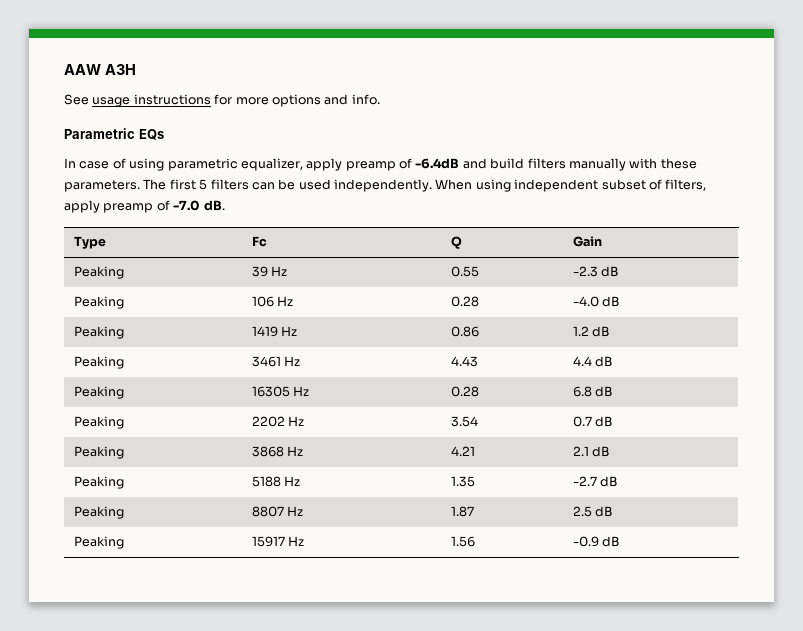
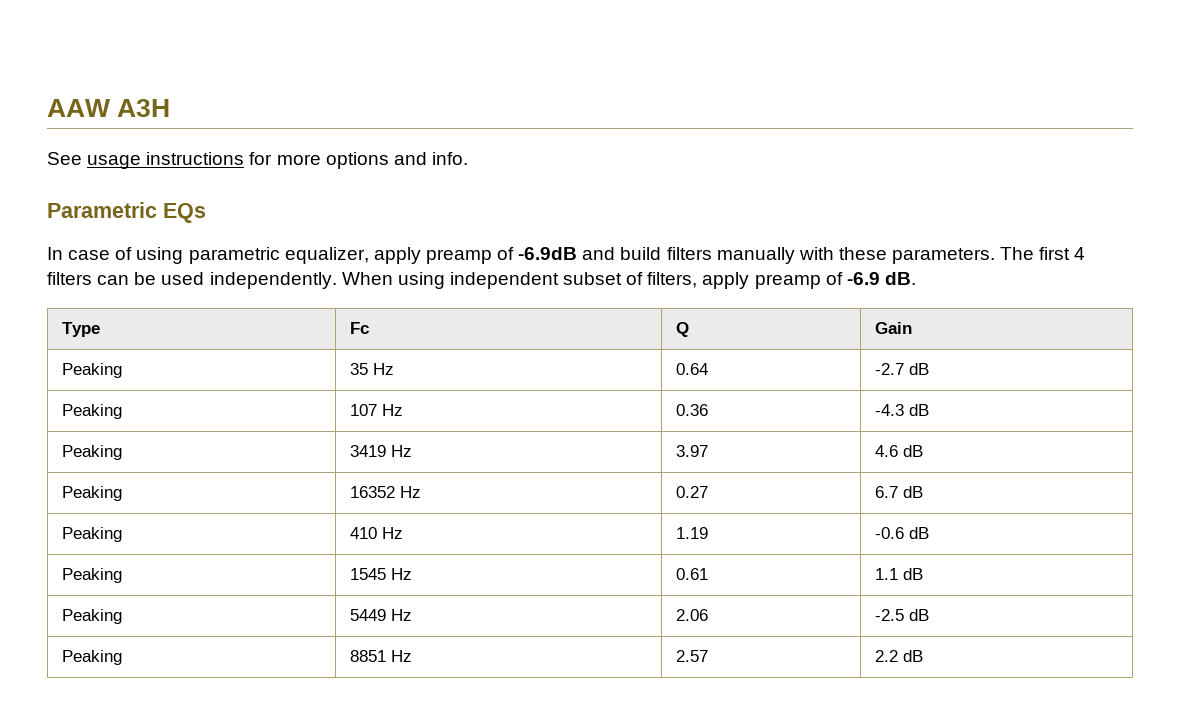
[415,158,460,169] -6.4dB -> [518,247,578,260] -6.9dB
[199,179,208,190] 5 -> [1074,247,1086,260] 4
[173,200,201,211] -7.0 -> [846,272,880,285] -6.9
[251,266,288,277] [450,266,479,277] [572,266,620,277] [73,296,124,309] [251,296,294,307] [450,296,479,307] [572,296,621,307] [73,326,124,339] [251,326,298,337] [450,326,479,337] [572,326,611,337] [73,356,124,369] [251,356,301,367] [450,356,478,367] [572,356,614,367] [73,386,124,399] [251,386,310,397] [450,386,479,397] [572,386,614,397] [73,416,124,429] [251,416,305,427] [450,416,478,427] [572,416,614,427] [73,446,124,459] [251,446,304,457] [450,446,475,456] [572,446,611,457] [73,476,124,489] [251,476,301,487] [450,476,475,487] 39 Hz | 0.55 | -2.3 dB // Peaking | 106 Hz | 0.28 | -4.0 dB // Peaking | 1419 Hz | 0.86 | 1.2 dB // Peaking | 3461 Hz | 4.43 | 4.4 dB // Peaking | 16305 Hz | 0.28 | 6.8 dB // Peaking | 2202 Hz | 3.54 | 0.7 dB // Peaking | 3868 Hz | 4.21 | 2.1 dB // Peaking | 5188 Hz | 1.35 -> [349,363,394,375] [675,363,708,375] 35 Hz | 0.64
[251,506,304,517] [450,506,474,517] [572,506,614,517] [73,536,124,549] [251,536,305,547] [450,536,475,547] [572,536,621,547] 8807 Hz | 1.87 | 2.5 dB // Peaking | 15917 Hz | 1.56 | -0.9 dB -> [349,404,403,416] [675,404,708,416] [874,404,929,416] [61,445,122,460] [349,445,412,457] [675,445,708,457] [874,445,923,457] [61,486,122,501] [349,486,421,498] [675,486,708,498] [874,486,923,498] [61,527,122,542] [349,527,403,539] [675,527,708,539] [874,527,929,539] [61,568,122,583] [349,568,412,580] [675,568,708,580] [874,568,923,580] [61,609,122,624] [349,609,412,621] [675,609,708,621] [874,609,929,621] [61,650,122,665] [349,650,412,662] [675,650,708,662] [874,650,923,662] 107 Hz | 0.36 | -4.3 dB // Peaking | 3419 Hz | 3.97 | 4.6 dB // Peaking | 16352 Hz | 0.27 | 6.7 dB // Peaking | 410 Hz | 1.19 | -0.6 dB // Peaking | 1545 Hz | 0.61 | 1.1 dB // Peaking | 5449 Hz | 2.06 | -2.5 dB // Peaking | 8851 Hz | 2.57 | 2.2 dB

